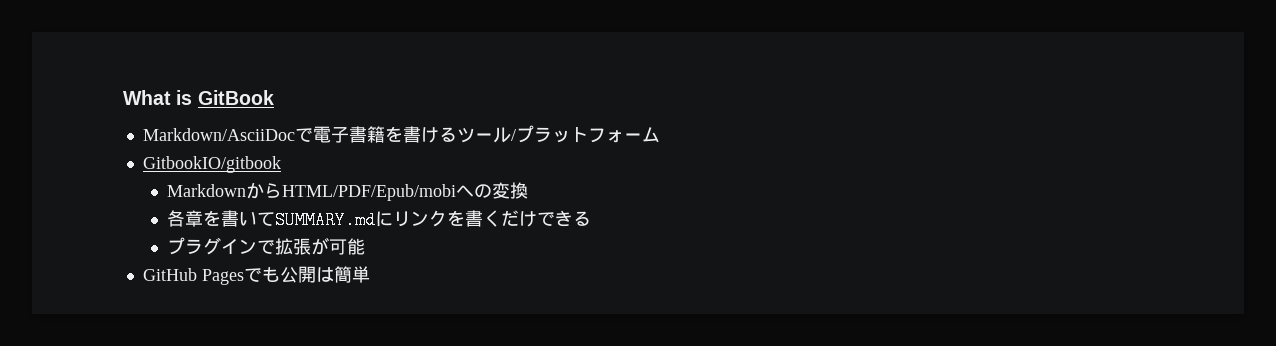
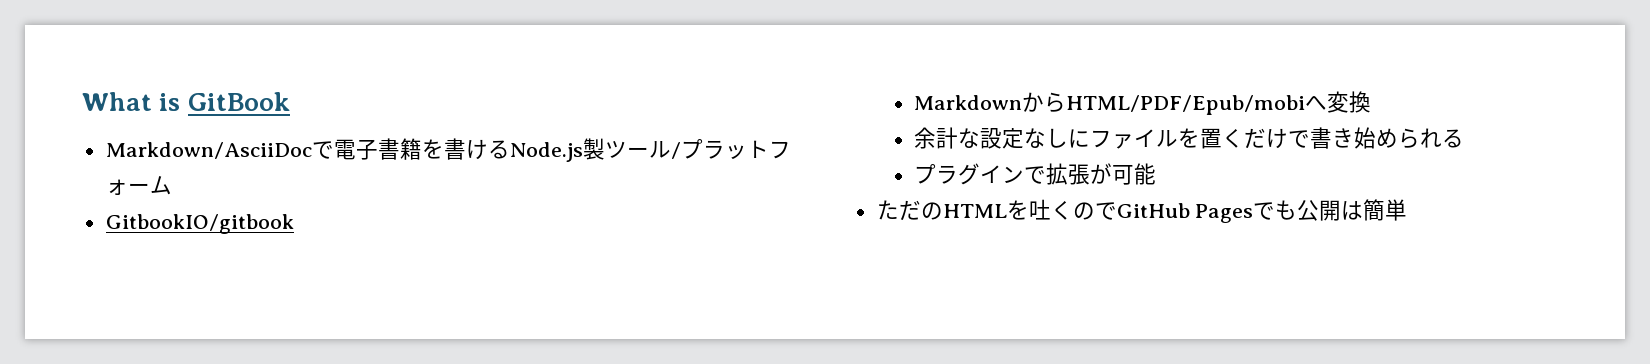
(457, 134) none -> [509,138,605,162] Node.js製
[474,184,493,198] の -> (1328, 102) none
[167,210,574,229] 各章を書いてSUMMARY.mdにリンクを書くだけでき -> [914,127,1443,149] 余計な設定なしにファイルを置くだけで書き始められ
(366, 246) none -> [876,199,1117,220] ただのHTMLを吐くので

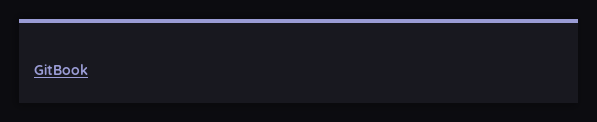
[82,92,181,111] What is -> (34, 69) none
[105,138,791,162] [105,176,172,195] [105,214,294,234] [914,91,1372,115] [914,127,1465,149] [914,163,1157,185] [876,199,1408,223] // Markdown/AsciiDocで電子書籍を書けるNode.js製ツール/プラットフォーム // GitbookIO/gitbook // MarkdownからHTML/PDF/Epub/mobiへ変換 // 余計な設定なしにファイルを置くだけで書き始められる // プラグインで拡張が可能 // ただのHTMLを吐くのでGitHub Pagesでも公開は簡単 -> (88, 69) none

